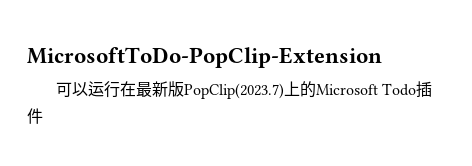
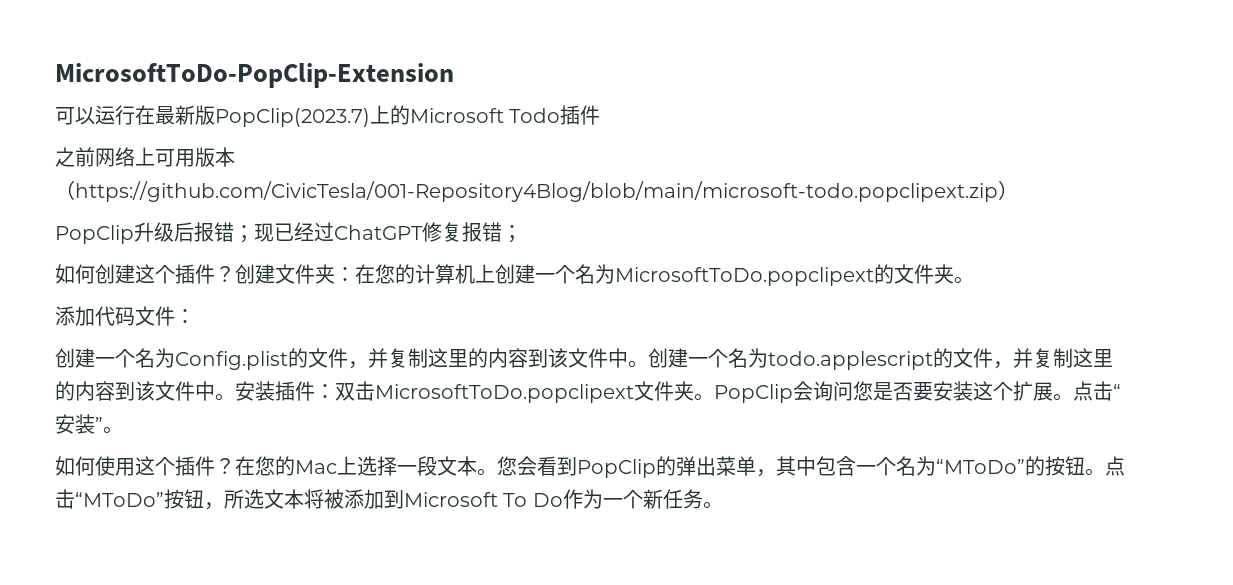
(43, 116) none -> [55,147,235,167] [55,180,1018,202] [55,222,522,244] [55,264,974,286] [55,306,195,326] [55,348,1113,370] [55,381,1121,403] [55,414,123,434] [55,456,1125,478] [55,489,723,510] // 之前网络上可用版本（https://github.com/CivicTesla/001-Repository4Blog/blob/main/microsoft-todo.popclipext.zip） // PopClip升级后报错；现已经过ChatGPT修复报错； // 如何创建这个插件？创建文件夹：在您的计算机上创建一个名为MicrosoftToDo.popclipext的文件夹。 // 添加代码文件： // 创建一个名为Config.plist的文件，并复制这里的内容到该文件中。创建一个名为todo.applescript的文件，并复制这里的内容到该文件中。安装插件：双击MicrosoftToDo.popclipext文件夹。PopClip会询问您是否要安装这个扩展。点击“安装”。 // 如何使用这个插件？在您的Mac上选择一段文本。您会看到PopClip的弹出菜单，其中包含一个名为“MToDo”的按钮。点击“MToDo”按钮，所选文本将被添加到Microsoft To Do作为一个新任务。

